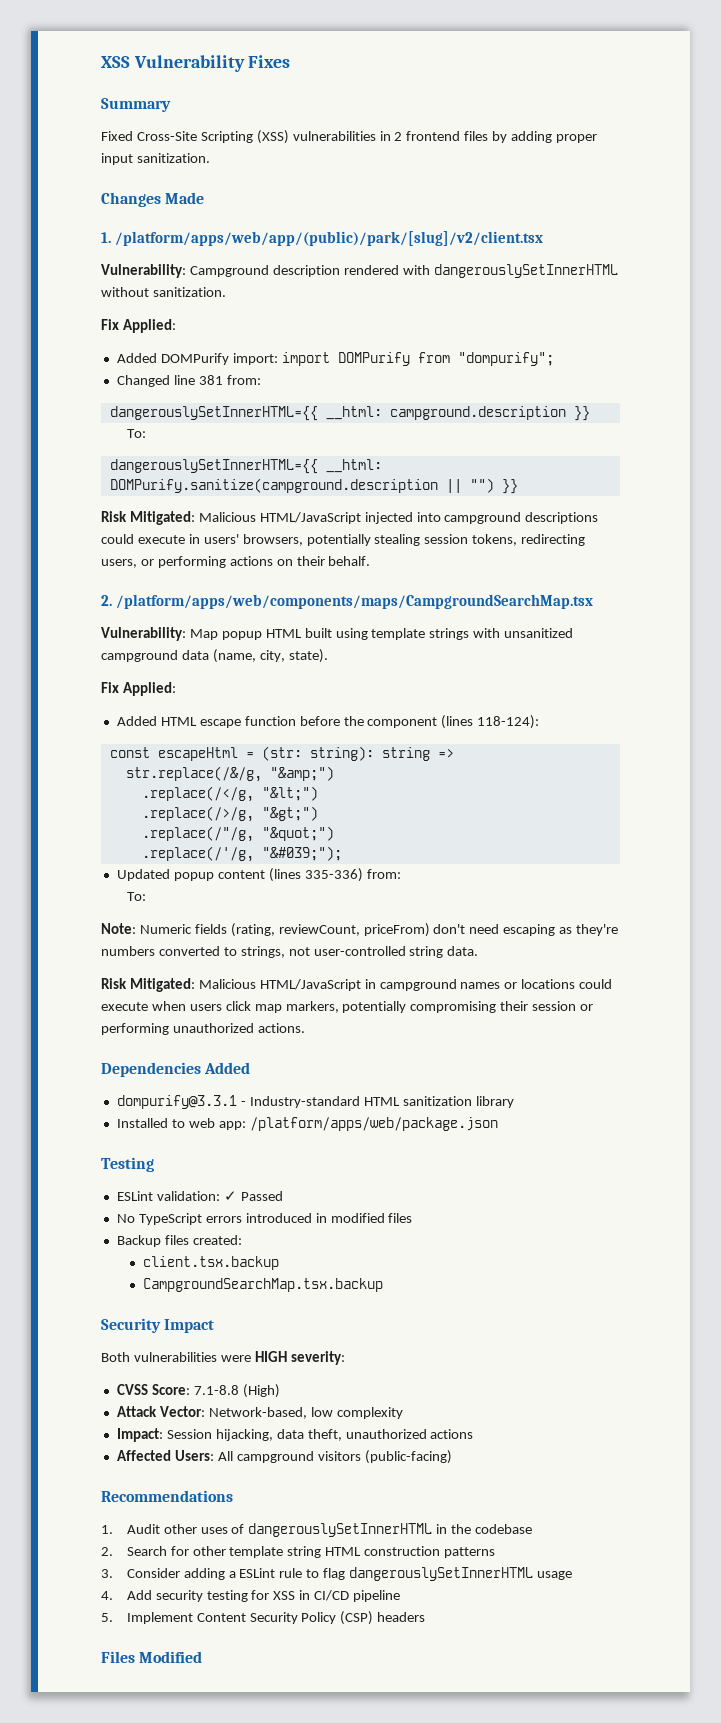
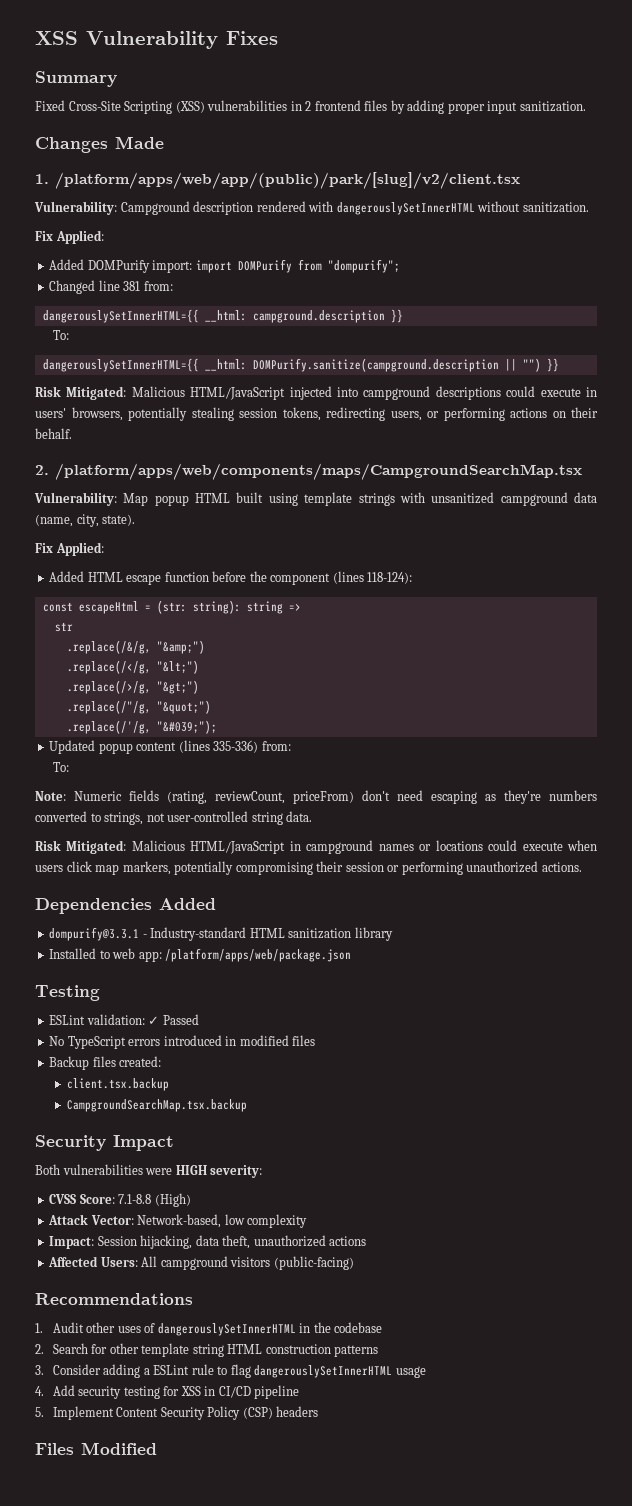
[125,766,262,782] str.replace(/&/g, -> [54,622,73,632] [66,640,151,654] str // .replace(/&/g,

